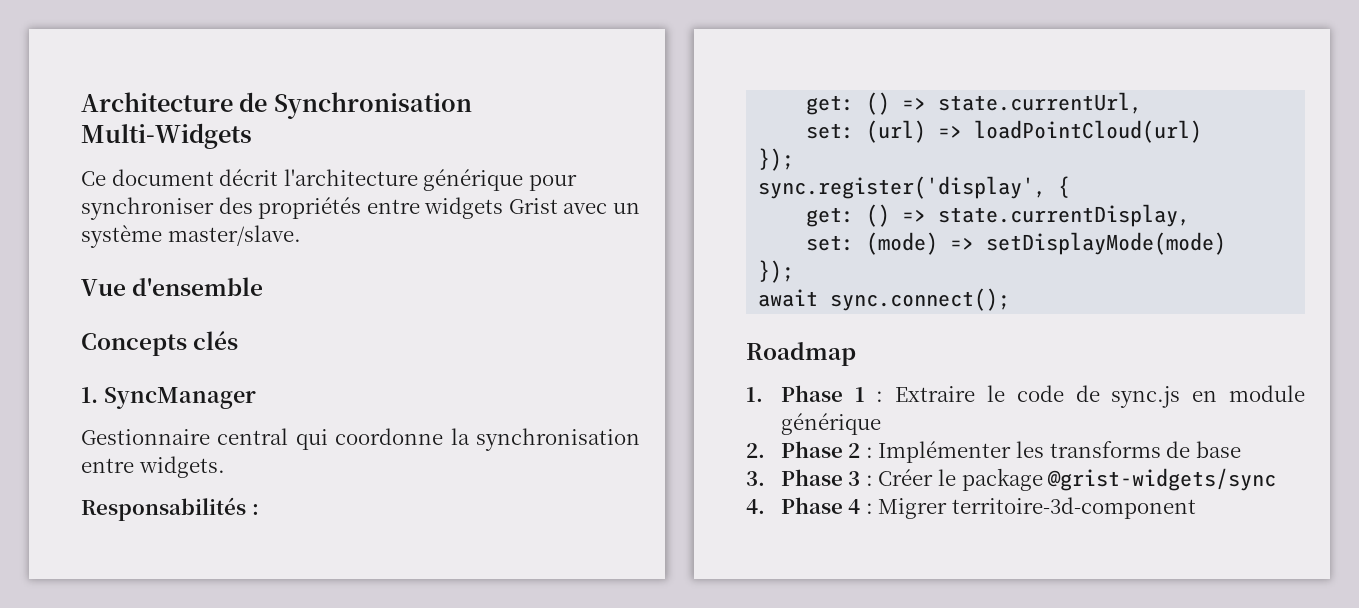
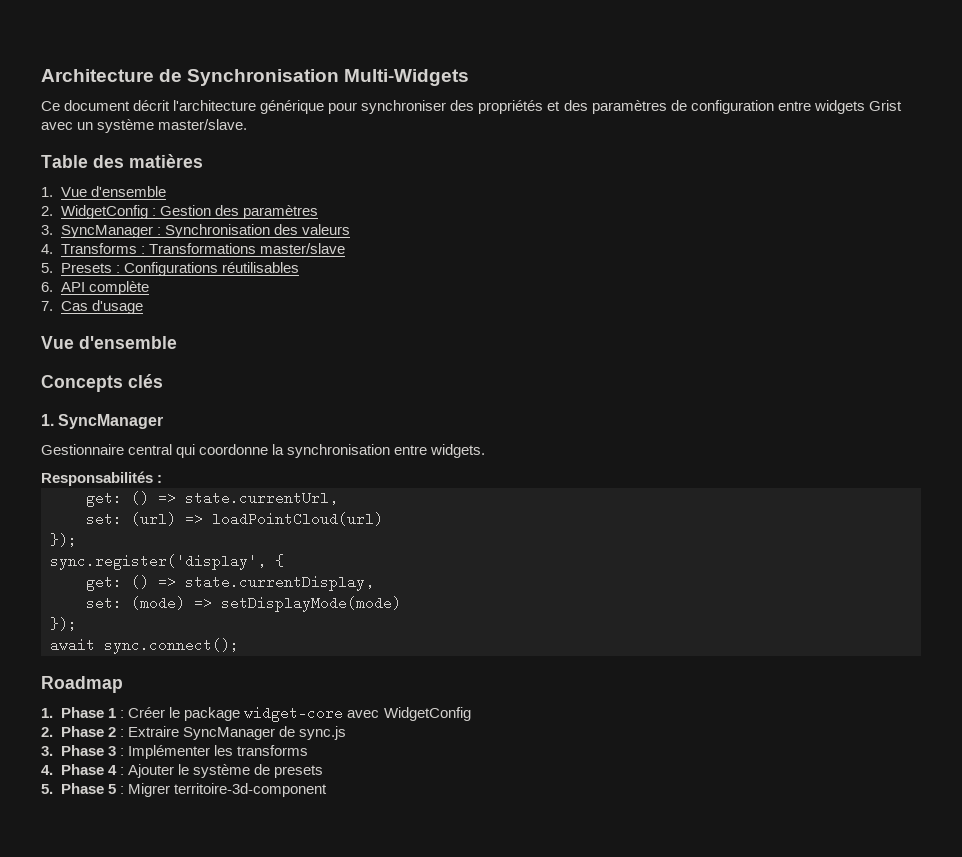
(362, 208) none -> [547,100,774,114] et des paramètres de configuration
(301, 235) none -> [41,154,203,168] [41,186,167,197] [41,205,319,219] [41,224,351,238] [41,243,346,254] [41,262,300,276] [41,281,150,295] [41,300,144,314] // Table des matières // 1. Vue d'ensemble // 2. WidgetConfig : Gestion des paramètres // 3. SyncManager : Synchronisation des valeurs // 4. Transforms : Transformations master/slave // 5. Presets : Configurations réutilisables // 6. API complète // 7. Cas d'usage
[895,385,1306,408] [780,413,881,435] Extraire le code de sync.js en module générique -> [128,706,471,722] Créer le package widget-core avec WidgetConfig
[878,441,1241,463] Implémenter les transforms de base -> [128,726,347,740] Extraire SyncManager de sync.js
[878,468,1277,491] Créer le package @grist-widgets/sync -> [128,745,309,759] Implémenter les transforms
(873, 508) none -> [128,764,324,778] [41,783,125,794] Ajouter le système de presets // 5. Phase 5 :

